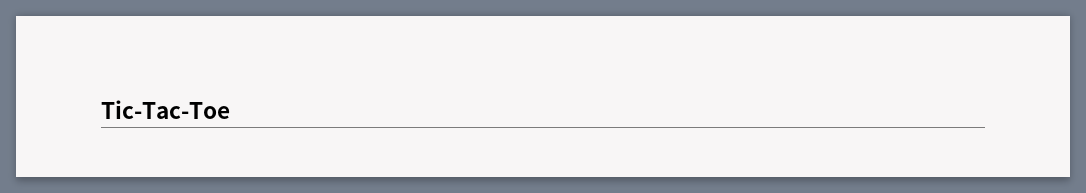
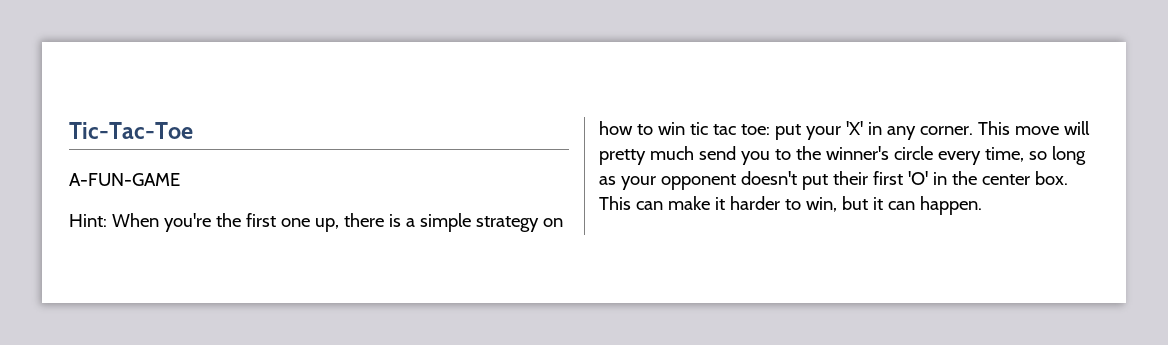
(230, 109) none -> [69,173,180,186] [69,213,563,232] [599,121,1090,140] [599,146,1086,165] [599,171,1068,190] [599,196,982,215] // A-FUN-GAME // Hint: When you're the first one up, there is a simple strategy on how to win tic tac toe: put your 'X' in any corner. This move will pretty much send you to the winner's circle every time, so long as your opponent doesn't put their first 'O' in the center box. This can make it harder to win, but it can happen.

